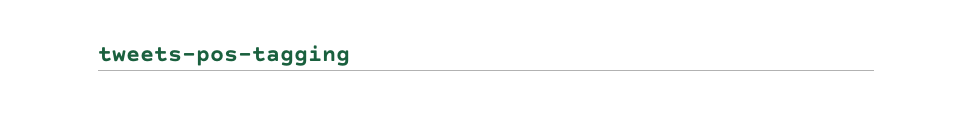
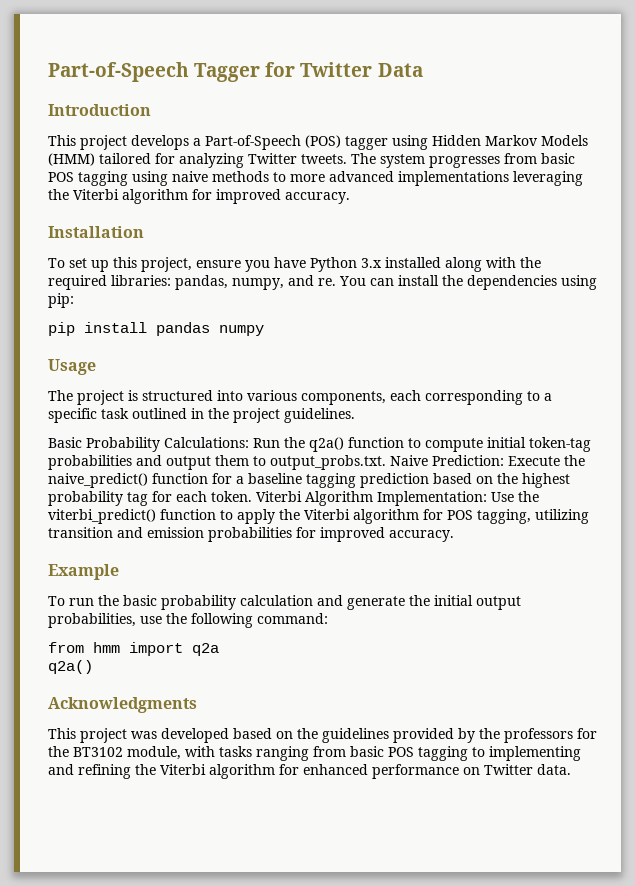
[98,45,350,66] tweets-pos-tagging -> [48,62,423,82] [48,104,151,116] [48,135,588,150] [48,153,575,168] [48,171,583,186] [48,189,350,204] [48,226,144,238] [48,257,541,272] [48,275,597,290] [48,293,74,308] [48,322,264,336] [48,359,96,375] [48,390,552,405] [48,408,355,423] [48,437,591,452] [48,455,585,470] [48,473,570,488] [48,491,539,506] [48,509,589,524] [48,527,454,542] [48,564,119,580] [48,595,521,610] [48,613,328,628] [48,642,219,656] [48,660,93,674] [48,697,197,713] [48,728,597,743] [48,746,581,761] [48,764,571,779] Part-of-Speech Tagger for Twitter Data // Introduction // This project develops a Part-of-Speech (POS) tagger using Hidden Markov Models (HMM) tailored for analyzing Twitter tweets. The system progresses from basic POS tagging using naive methods to more advanced implementations leveraging the Viterbi algorithm for improved accuracy. // Installation // To set up this project, ensure you have Python 3.x installed along with the required libraries: pandas, numpy, and re. You can install the dependencies using pip: // pip install pandas numpy // Usage // The project is structured into various components, each corresponding to a specific task outlined in the project guidelines. // Basic Probability Calculations: Run the q2a() function to compute initial token-tag probabilities and output them to output_probs.txt. Naive Prediction: Execute the naive_predict() function for a baseline tagging prediction based on the highest probability tag for each token. Viterbi Algorithm Implementation: Use the viterbi_predict() function to apply the Viterbi algorithm for POS tagging, utilizing transition and emission probabilities for improved accuracy. // Example // To run the basic probability calculation and generate the initial output probabilities, use the following command: // from hmm import q2a // q2a() // Acknowledgments // This project was developed based on the guidelines provided by the professors for the BT3102 module, with tasks ranging from basic POS tagging to implementing and refining the Viterbi algorithm for enhanced performance on Twitter data.

